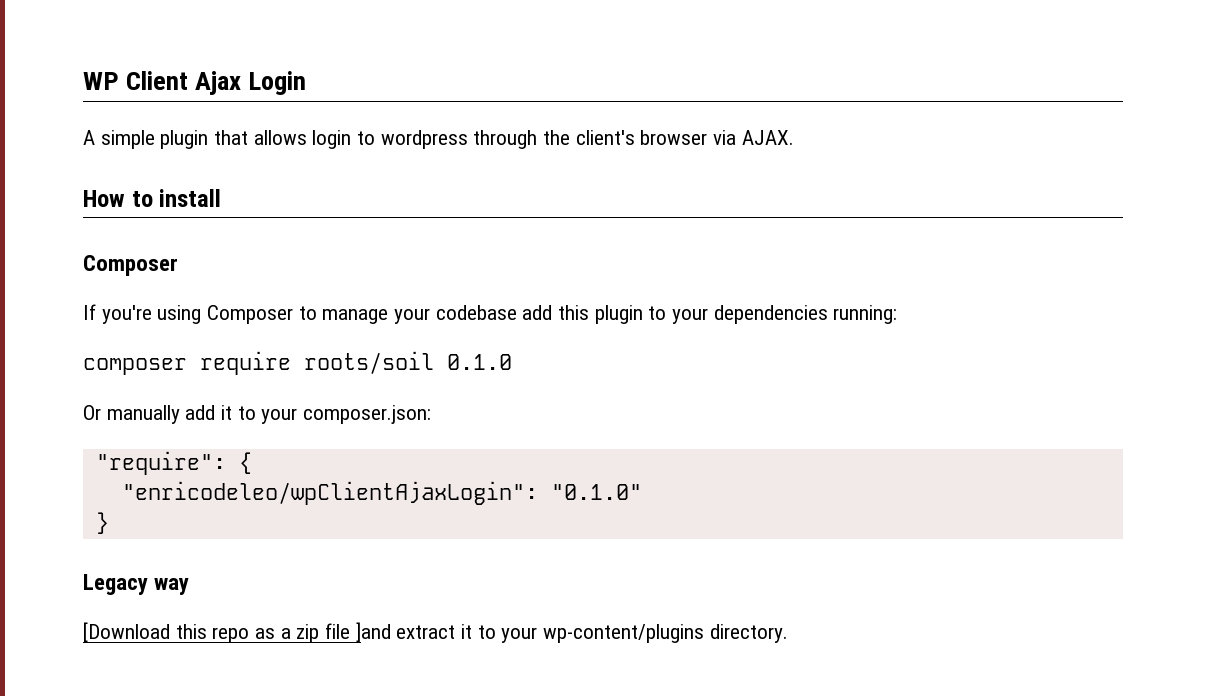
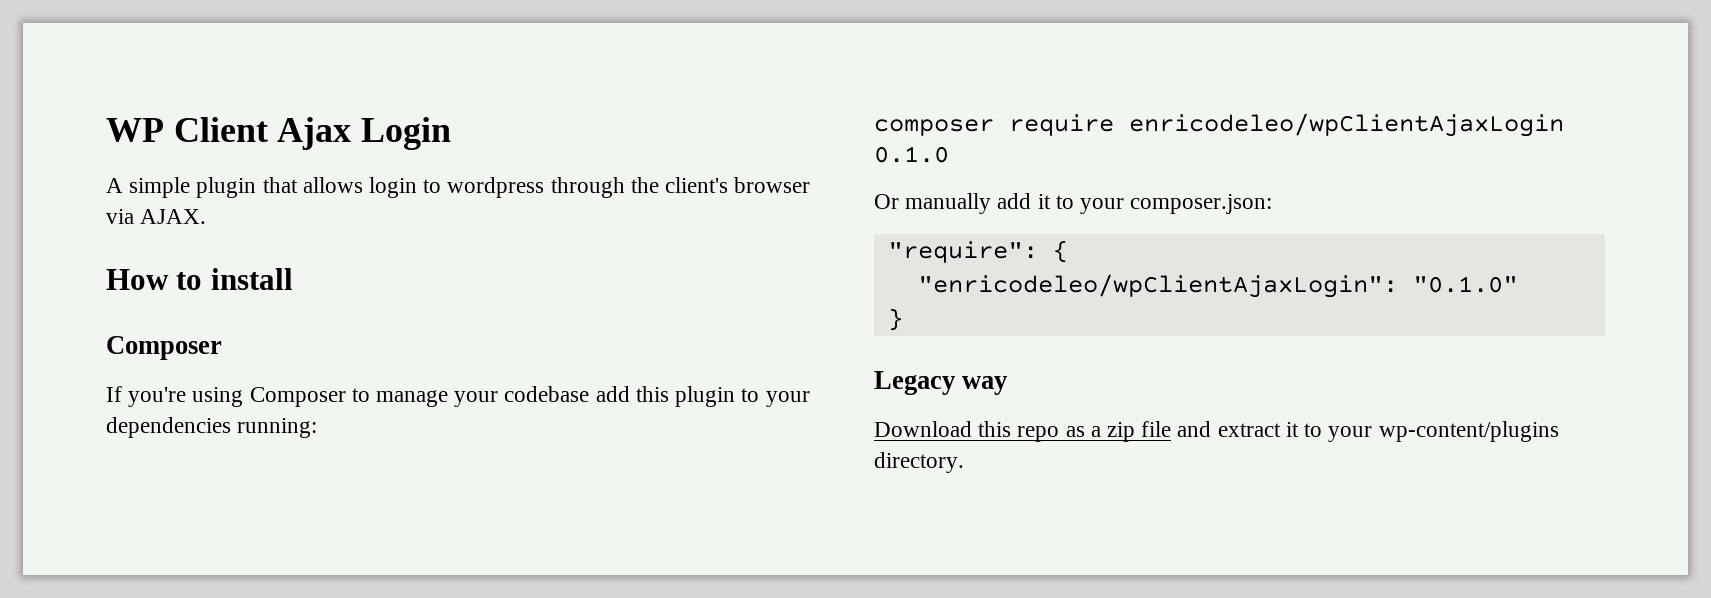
[304,351,434,374] roots/soil -> [1129,113,1564,137] enricodeleo/wpClientAjaxLogin
[83,622,170,642] [Download -> [874,421,972,437] Download
[355,622,391,642] ]and -> [1177,421,1212,437] and

